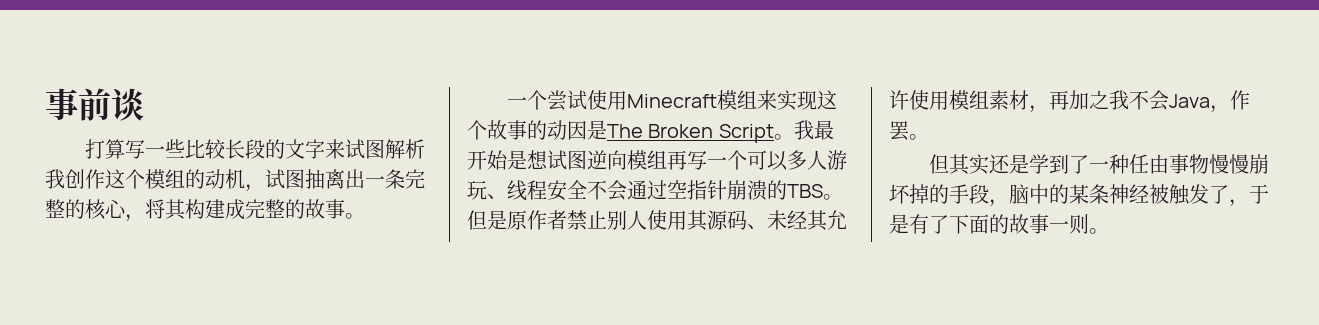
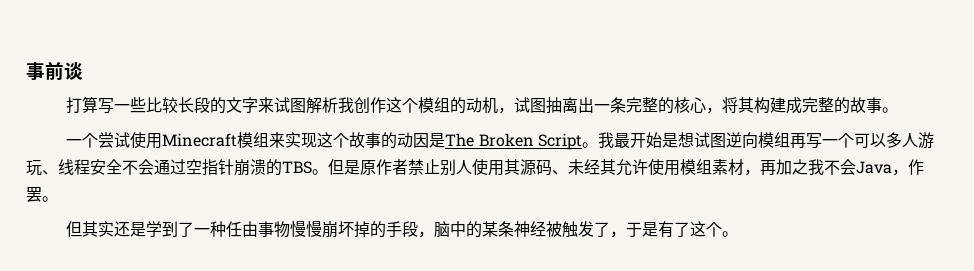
[949,214,1089,234] 下面的故事一则 -> [690,221,723,237] 这个

